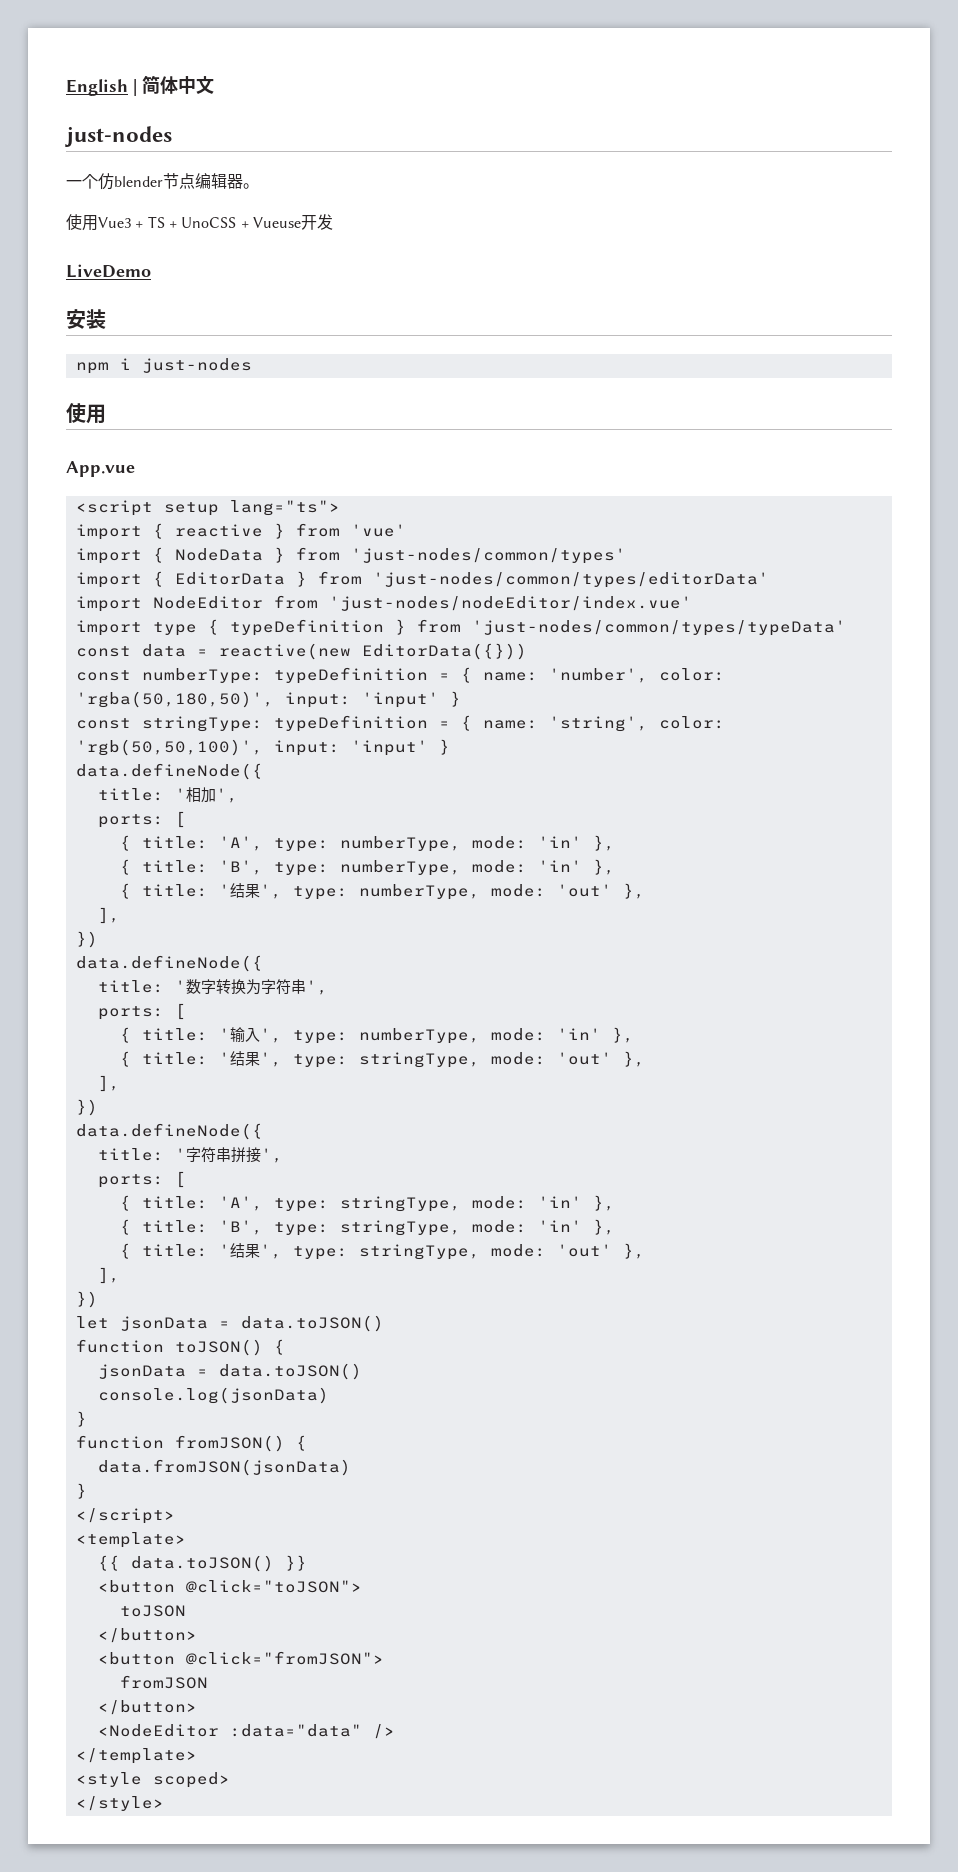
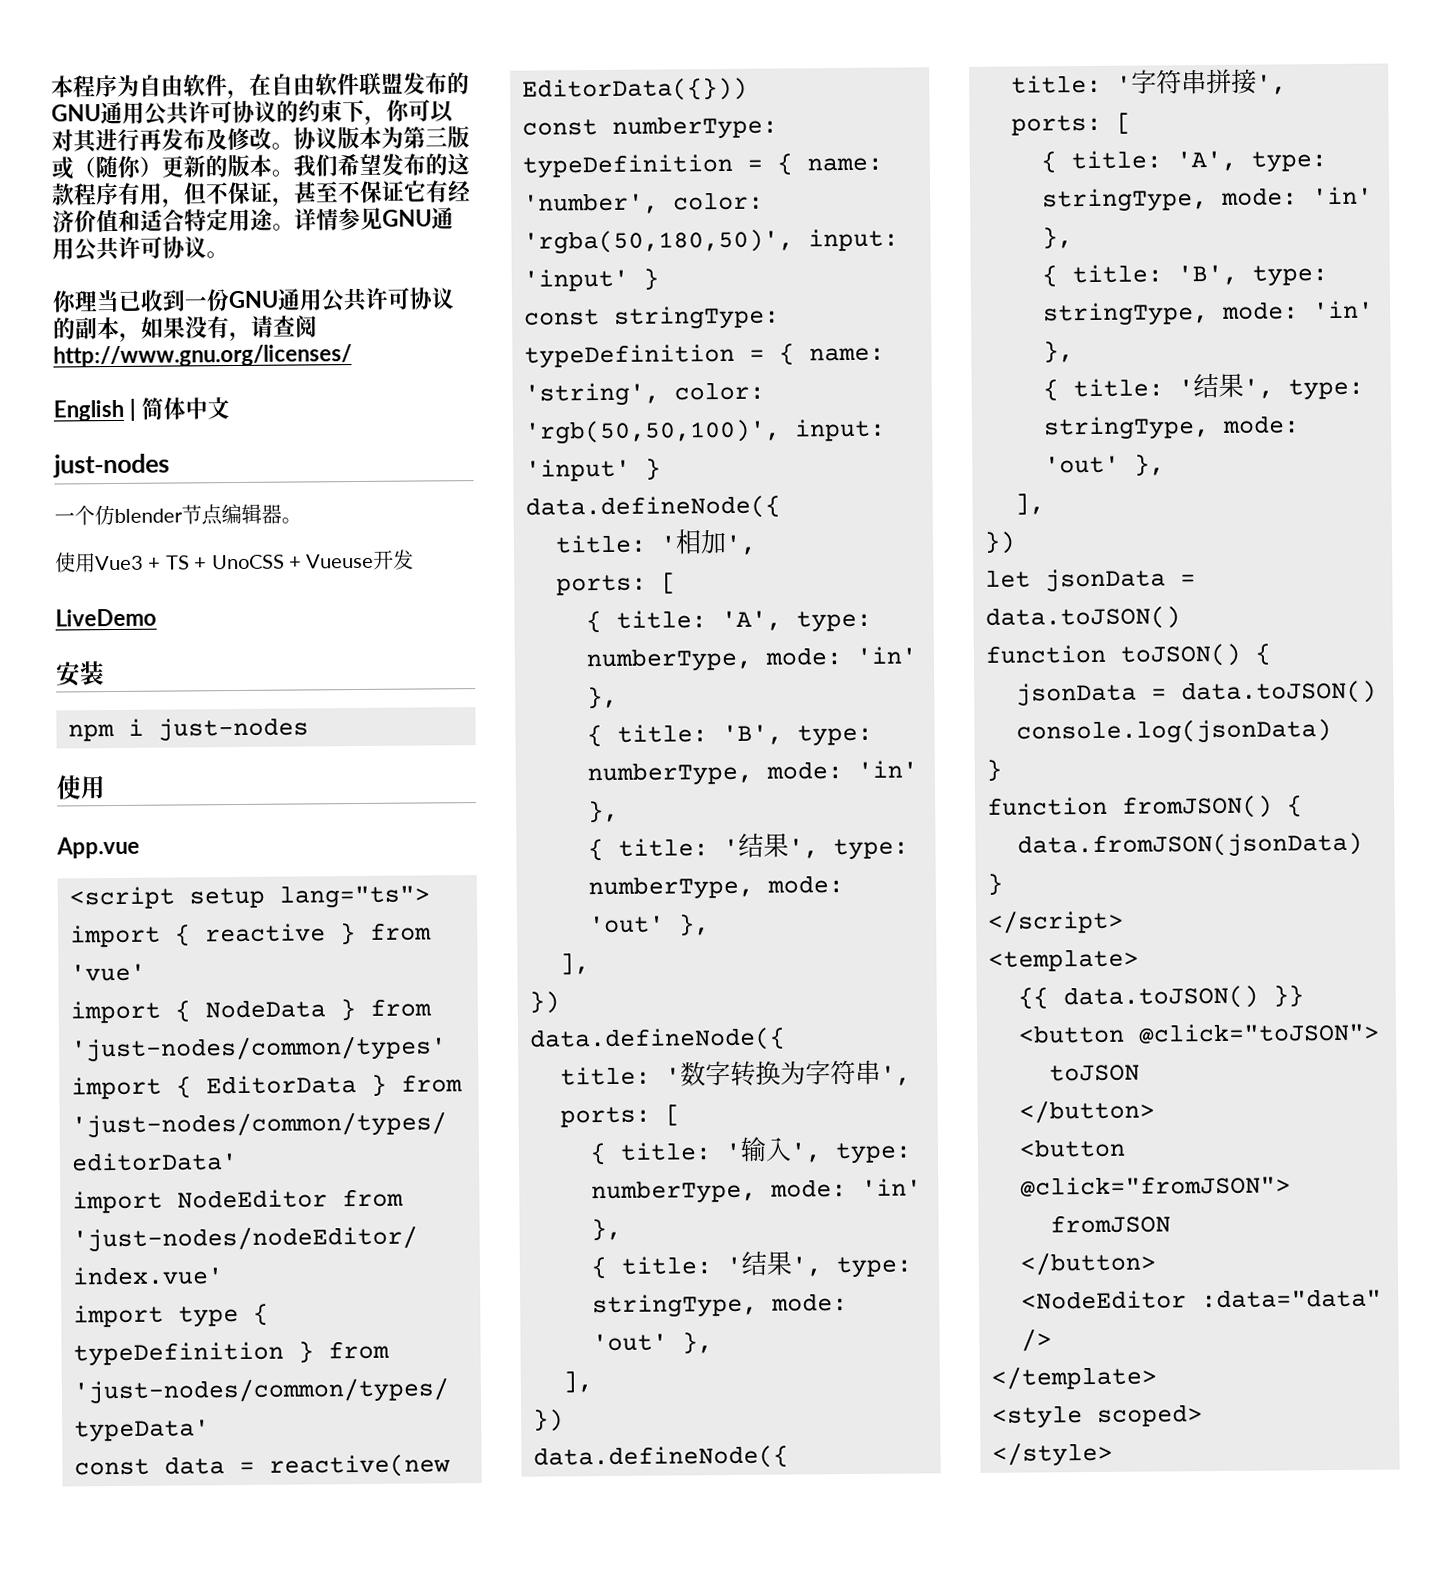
(66, 87) none -> [51,72,470,100] [51,99,454,126] [51,126,470,154] [51,153,470,180] [51,180,472,208] [52,207,454,233] [52,236,229,262] [52,287,455,313] [53,315,318,342] [53,344,352,368] 本程序为自由软件，在自由软件联盟发布的GNU通用公共许可协议的约束下，你可以对其进行再发布及修改。协议版本为第三版或（随你）更新的版本。我们希望发布的这款程序有用，但不保证，甚至不保证它有经济价值和适合特定用途。详情参见GNU通用公共许可协议。 // 你理当已收到一份GNU通用公共许可协议的副本，如果没有，请查阅http://www.gnu.org/licenses/ //

